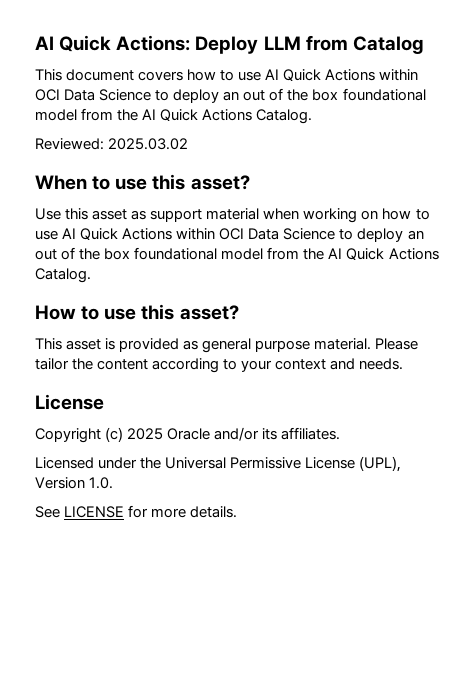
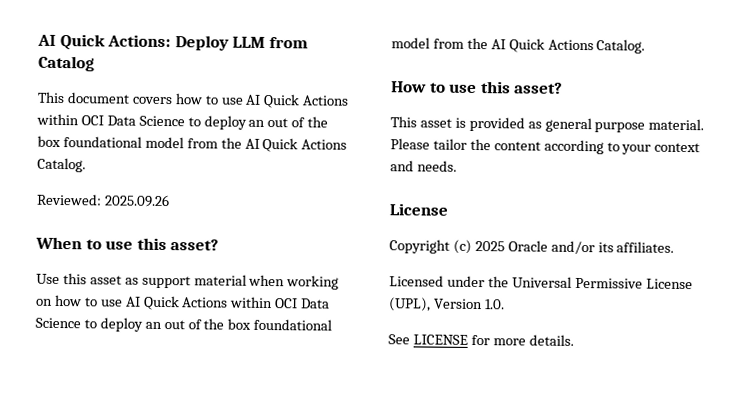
[108,138,189,150] 2025.03.02 -> [103,194,170,208] 2025.09.26

